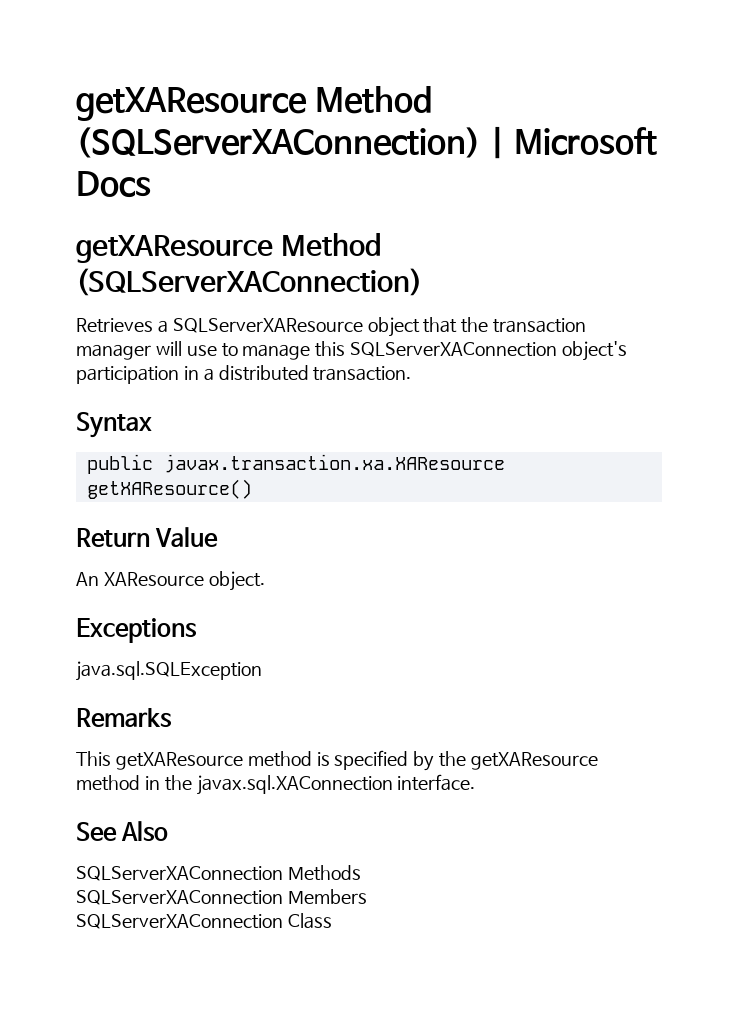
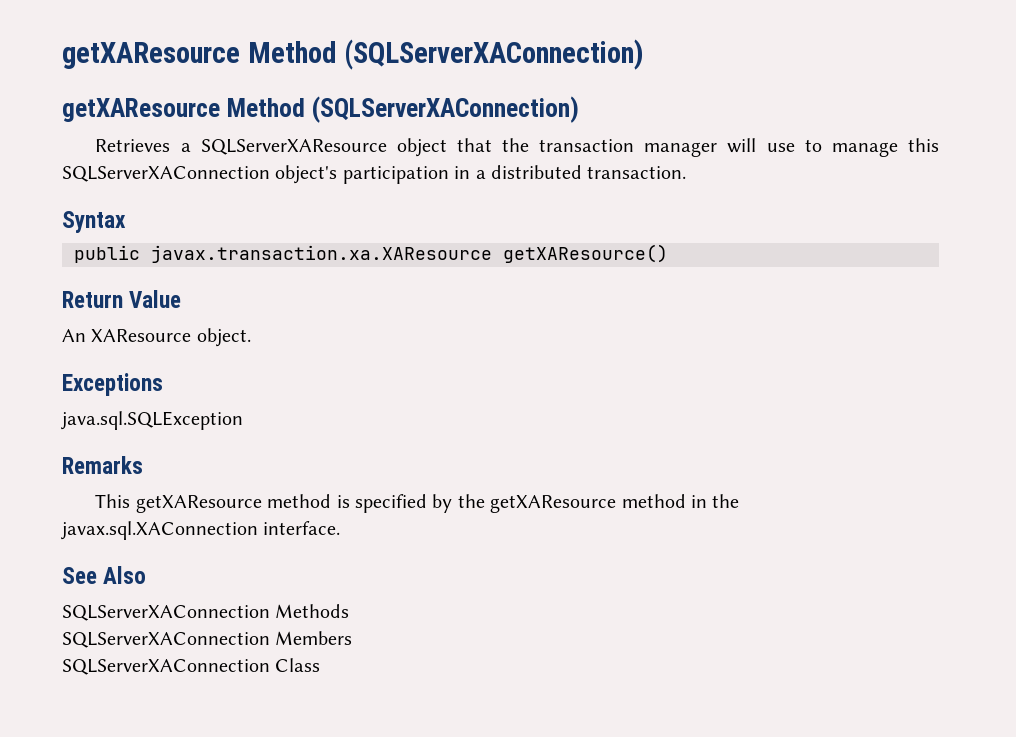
[76,86,432,121] [76,126,657,159] [76,171,151,198] getXAResource Method (SQLServerXAConnection) | Microsoft Docs -> [62,39,644,70] getXAResource Method (SQLServerXAConnection)

